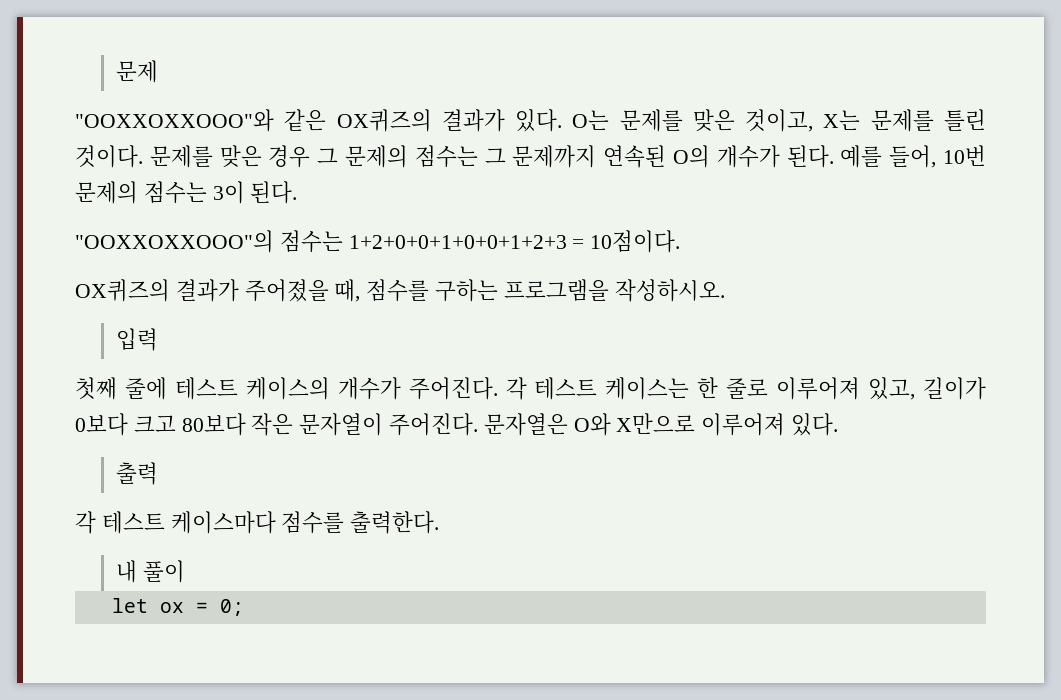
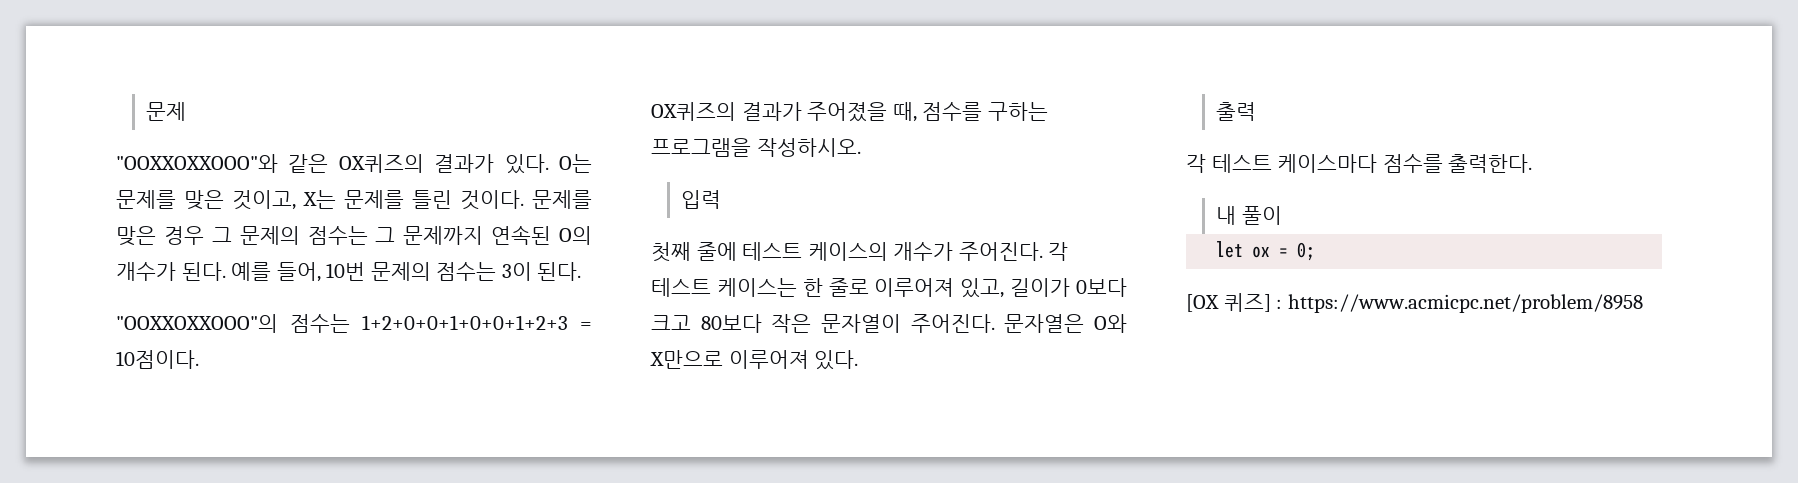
(244, 607) none -> [1186,293,1643,313] // [OX 퀴즈] : https://www.acmicpc.net/problem/8958

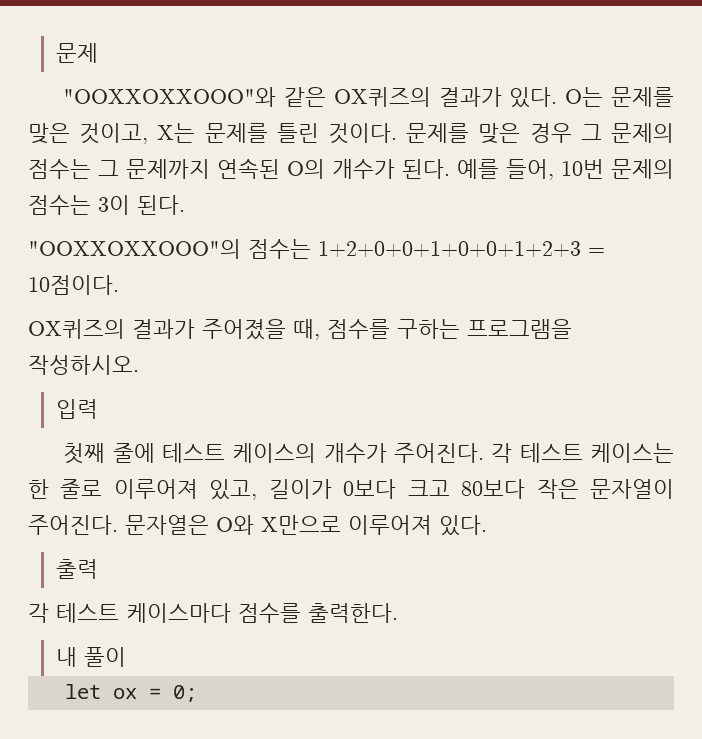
[1186,293,1643,313] // [OX 퀴즈] : https://www.acmicpc.net/problem/8958 -> (197, 693) none

